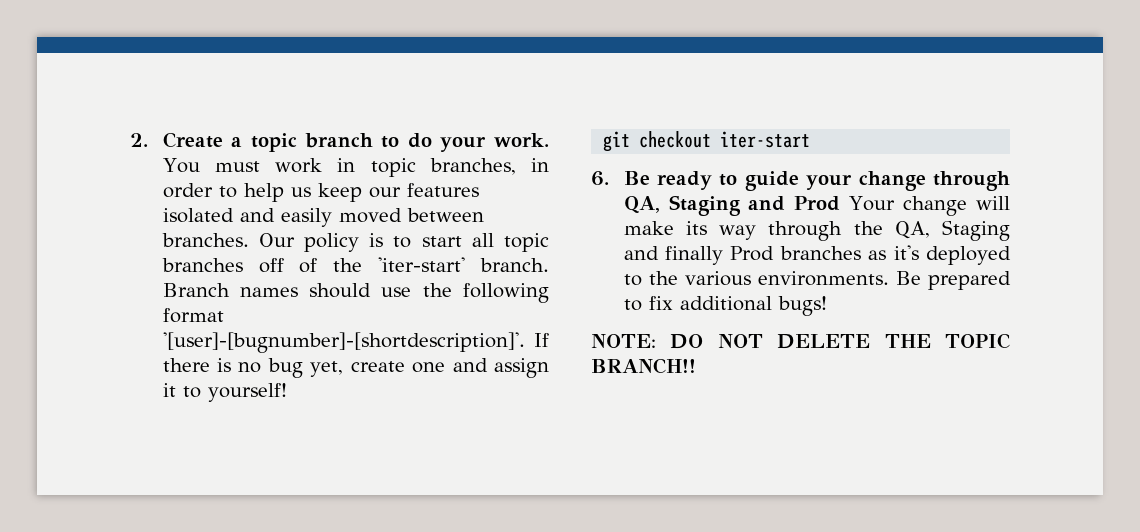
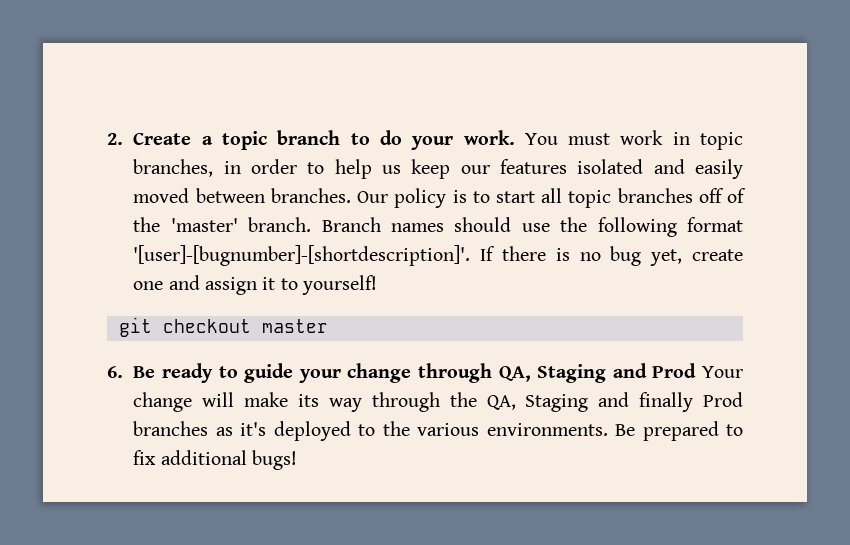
[378,257,466,272] 'iter-start' -> [170,218,238,232] 'master'
[720,131,811,148] iter-start -> [261,319,328,333] master
[591,333,1010,349] [591,358,696,374] // NOTE: DO NOT DELETE THE TOPIC BRANCH!! -> (297, 460) none

